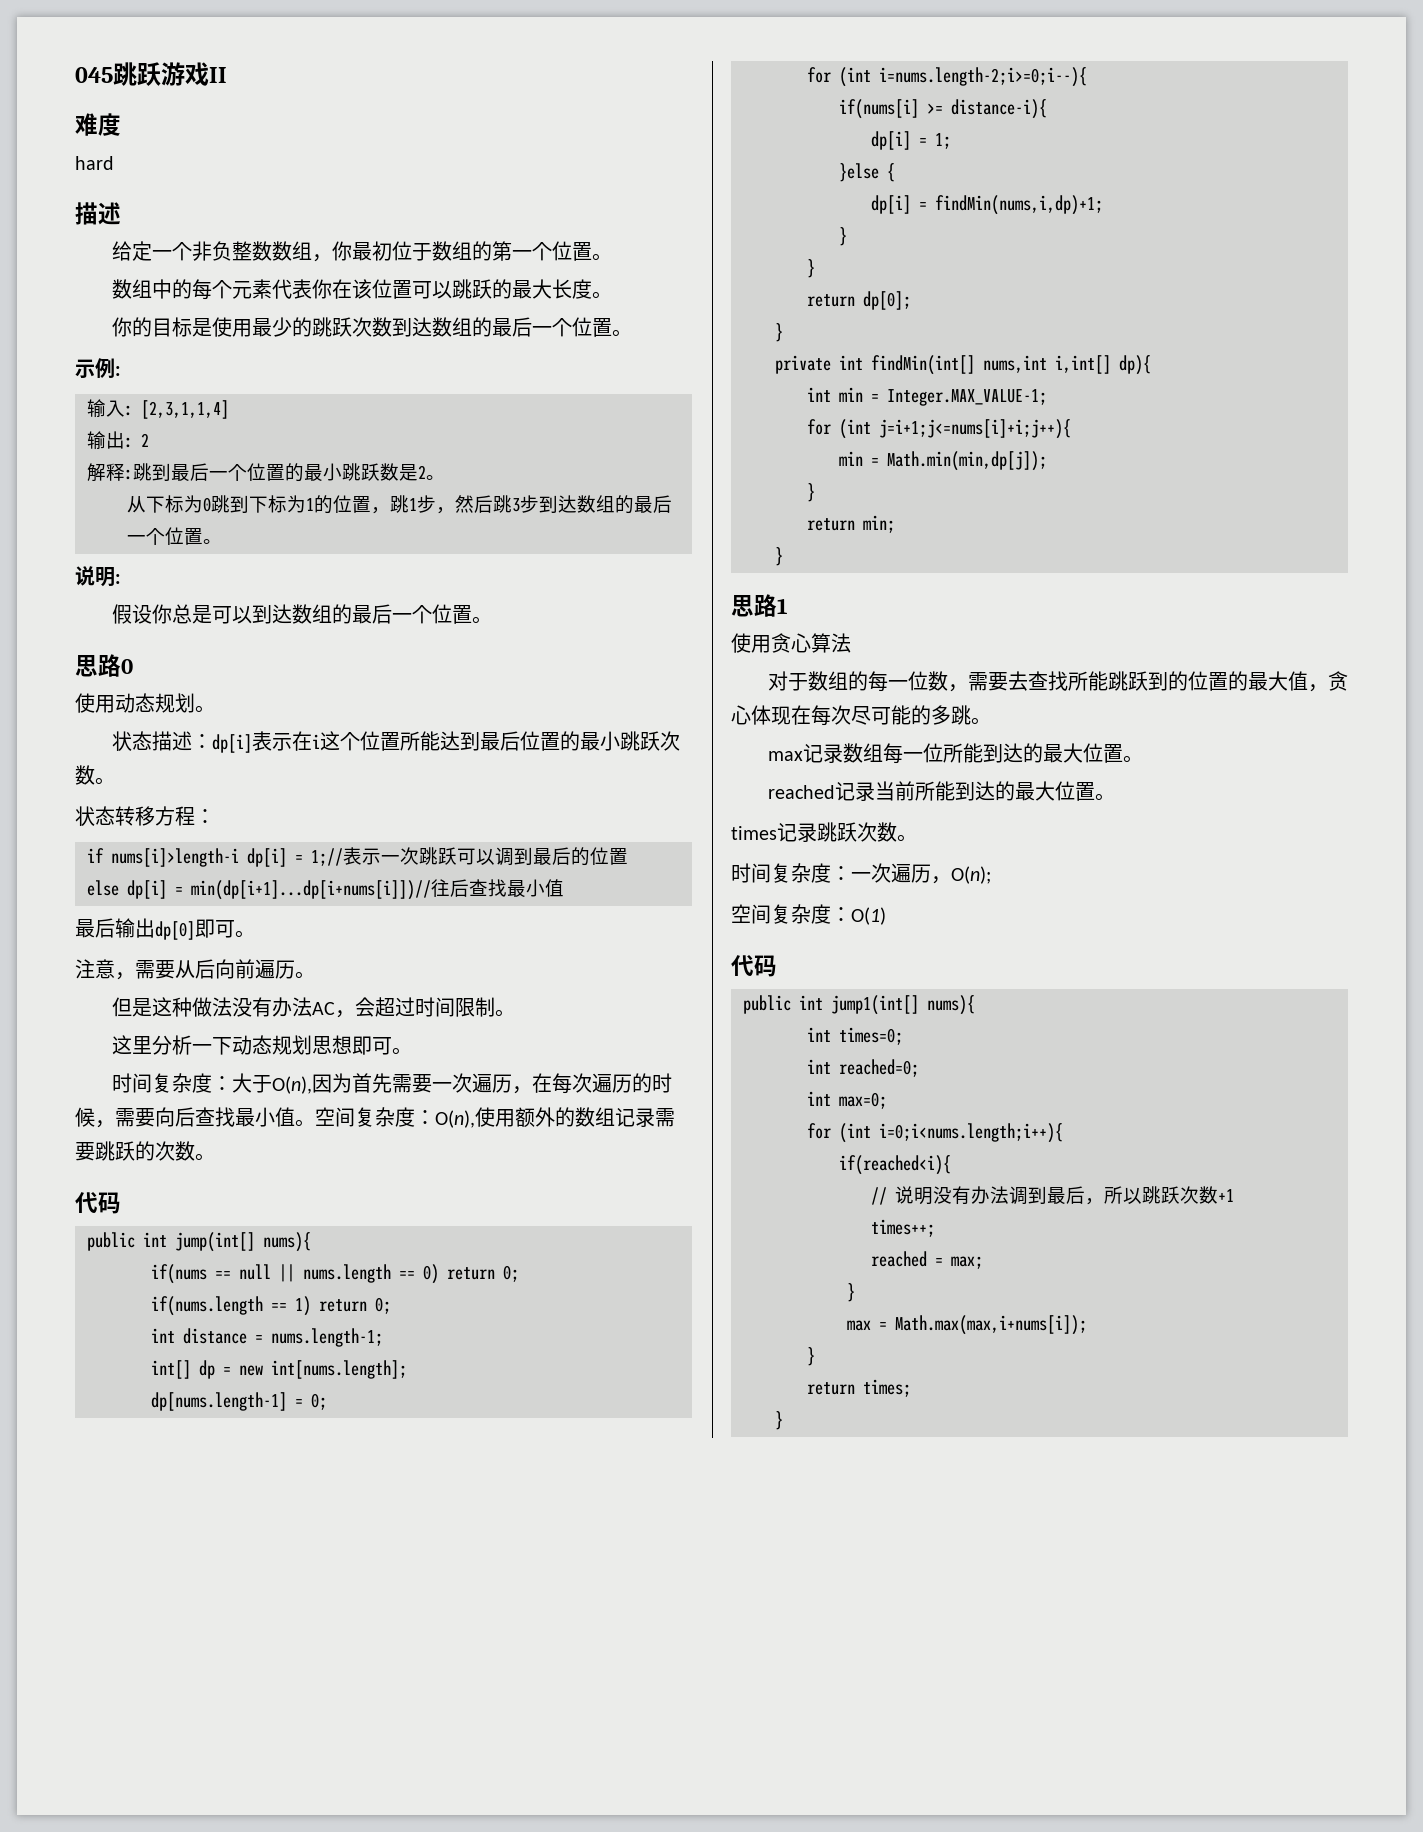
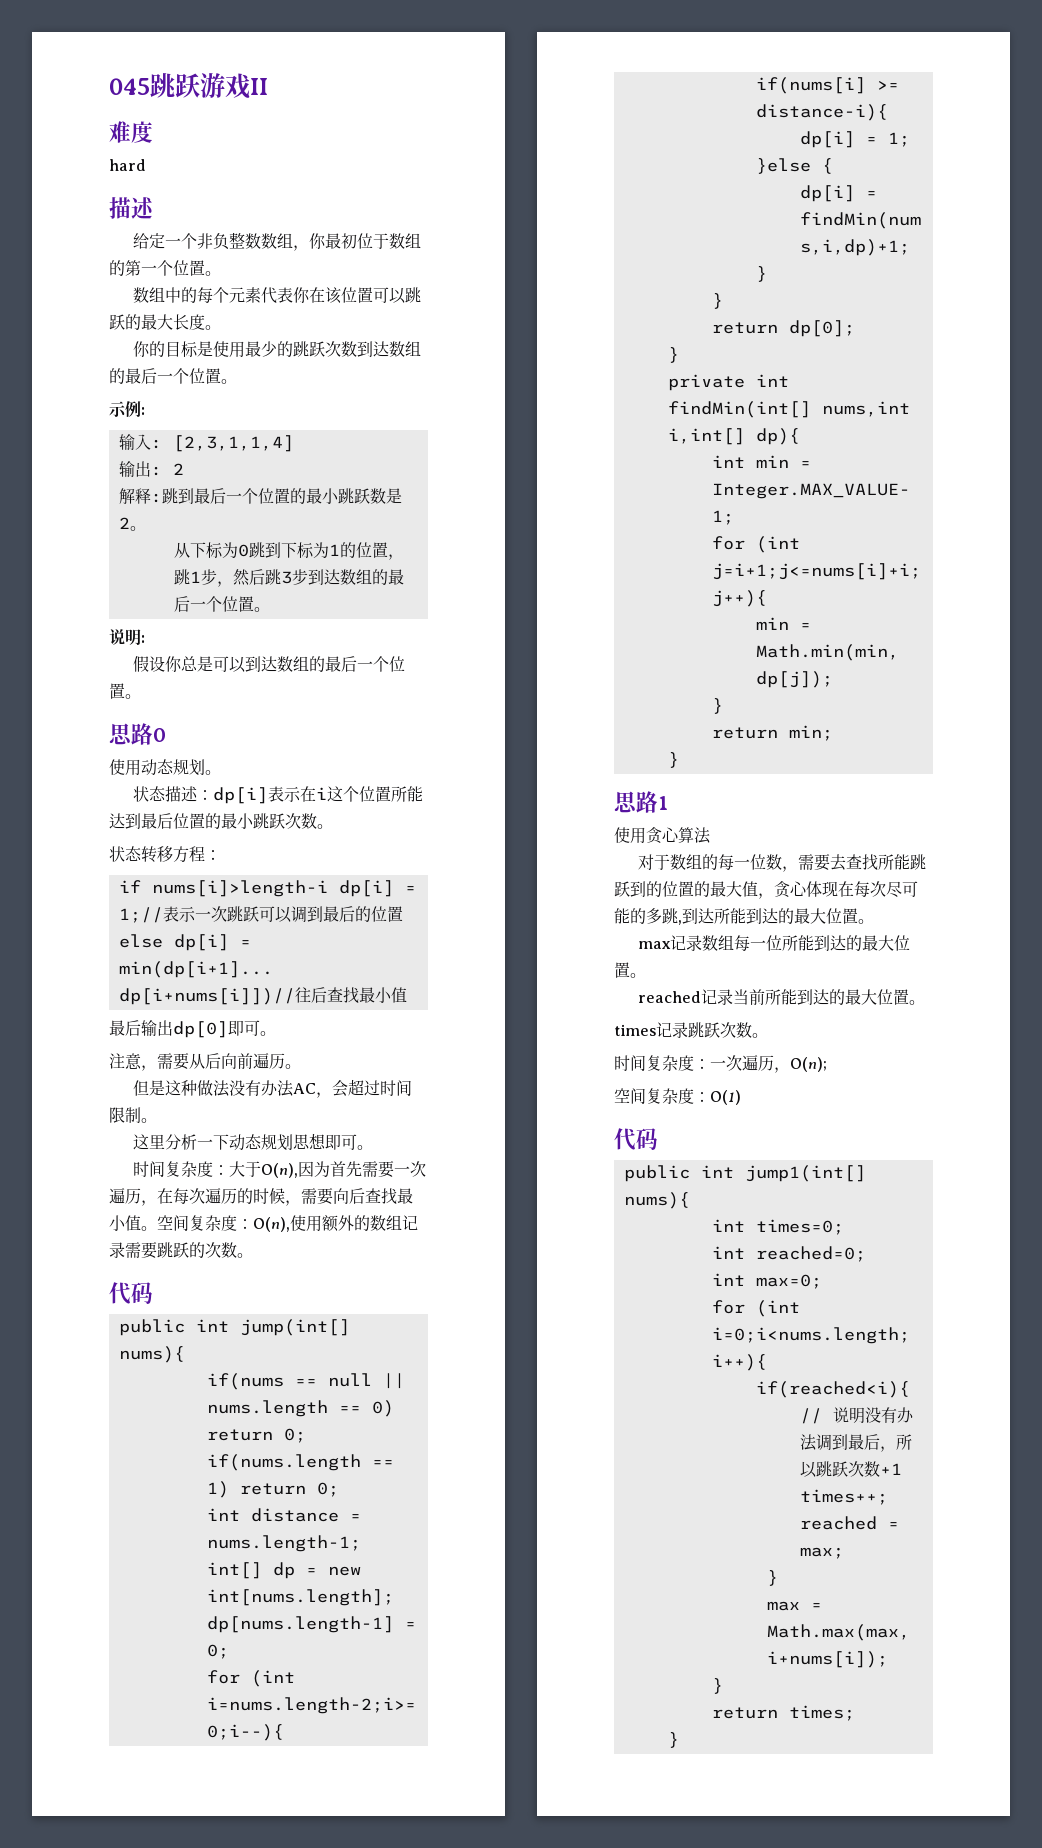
(971, 715) none -> [678,908,858,925] ,到达所能到达的最大位置

